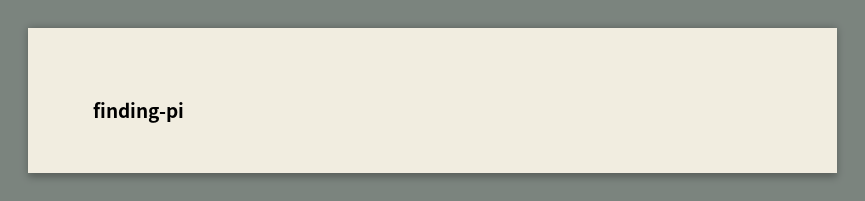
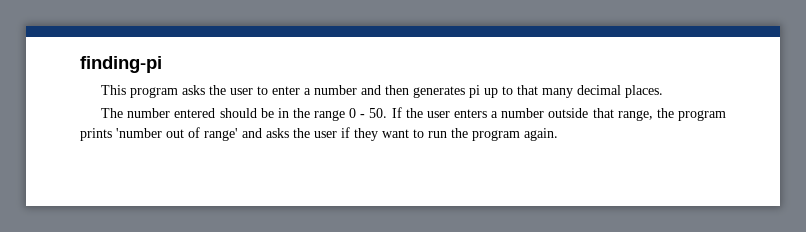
(184, 112) none -> [101,85,664,98] [101,107,727,121] [80,127,558,141] // This program asks the user to enter a number and then generates pi up to that many decimal places. // The number entered should be in the range 0 - 50. If the user enters a number outside that range, the program prints 'number out of range' and asks the user if they want to run the program again.

